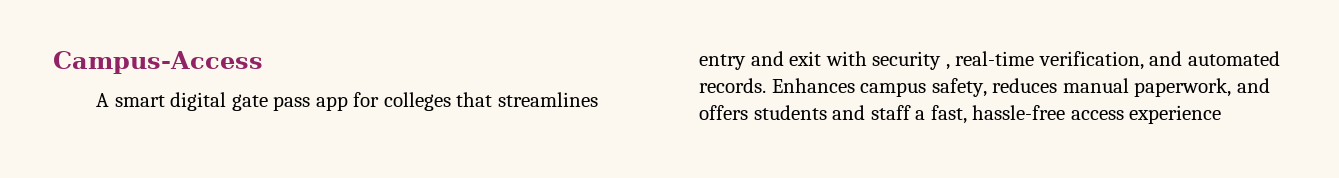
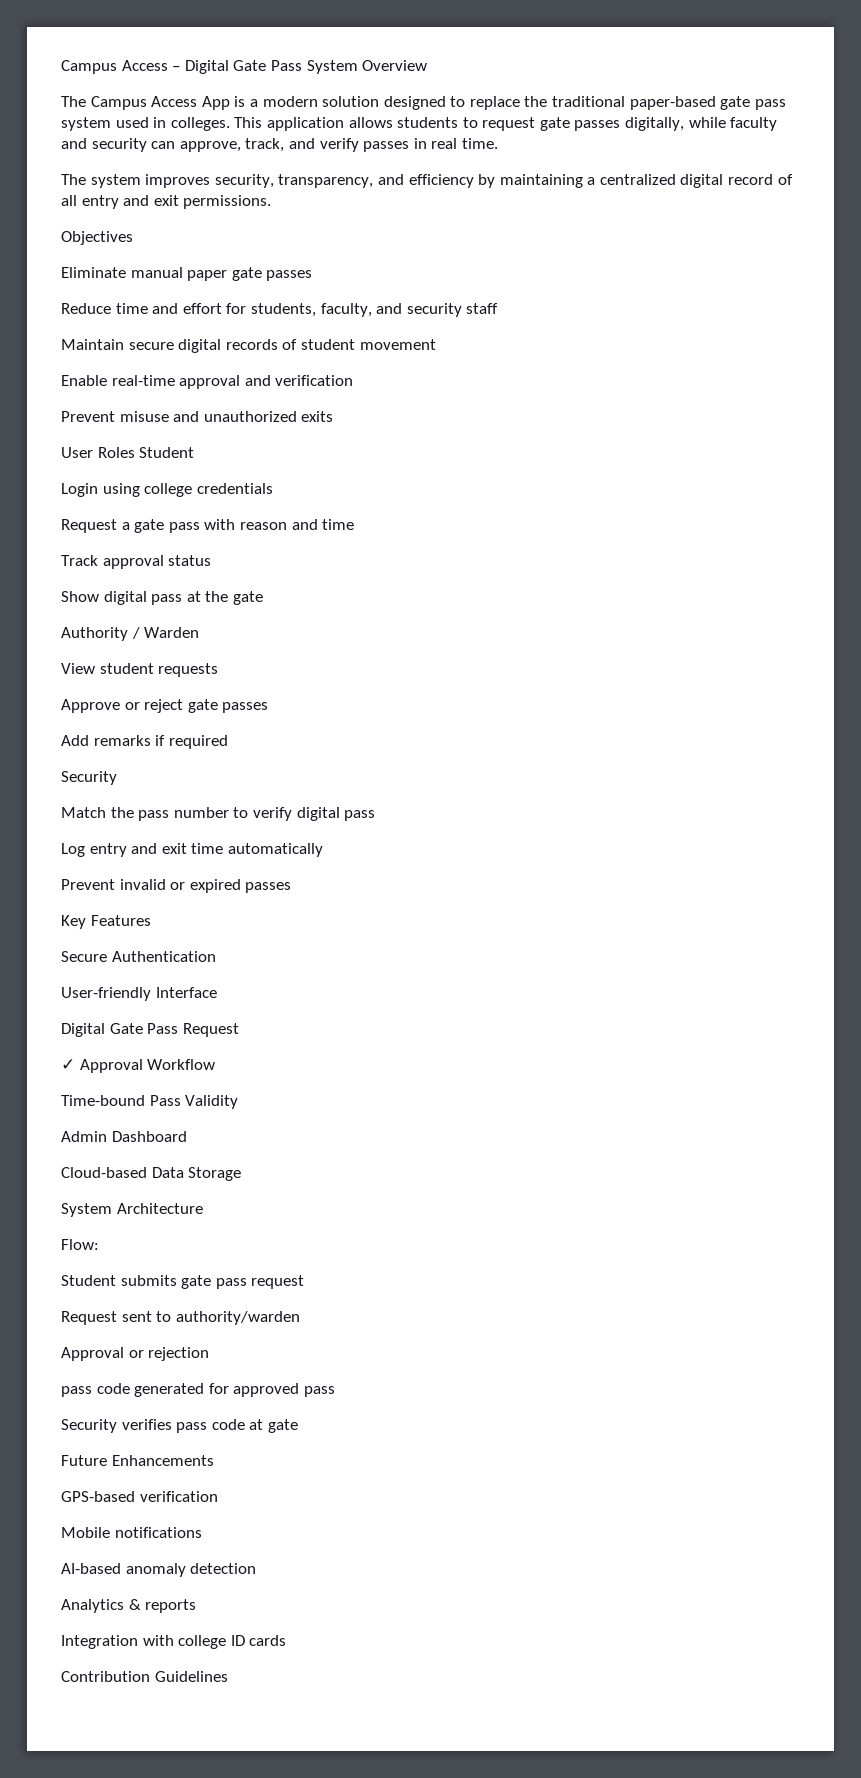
[53,51,263,74] [96,92,598,111] [699,51,1280,70] [699,78,1270,97] [699,105,1222,124] Campus-Access // A smart digital gate pass app for colleges that streamlines entry and exit with security , real-time verification, and automated records. Enhances campus safety, reduces manual paperwork, and offers students and staff a fast, hassle-free access experience -> [61,60,428,74] [61,96,786,110] [61,117,778,131] [61,138,498,152] [61,174,793,188] [61,195,272,209] [61,231,133,245] [61,267,313,281] [61,303,499,317] [61,339,436,353] [61,375,354,389] [61,411,334,422] [61,447,195,458] [61,483,273,497] [61,519,355,533] [61,555,212,569] [61,591,263,605] [61,627,200,641] [61,663,219,677] [61,699,269,713] [61,735,228,749] [61,771,117,785] [61,807,376,821] [61,843,323,857] [61,879,292,893] [61,915,151,929] [61,951,216,962] [61,987,217,1001] [61,1023,239,1037] [61,1059,216,1073] [61,1095,239,1109] [61,1131,187,1142] [61,1167,242,1181] [61,1203,203,1217] [61,1239,99,1250] [61,1275,305,1289] [61,1311,300,1325] [61,1347,210,1361] [61,1383,335,1397] [61,1419,298,1433] [61,1455,214,1466] [61,1491,218,1502] [61,1527,202,1538] [61,1563,257,1577] [61,1599,197,1613] [61,1635,287,1649] [61,1671,228,1682] Campus Access – Digital Gate Pass System Overview // The Campus Access App is a modern solution designed to replace the traditional paper-based gate pass system used in colleges. This application allows students to request gate passes digitally, while faculty and security can approve, track, and verify passes in real time. // The system improves security, transparency, and efficiency by maintaining a centralized digital record of all entry and exit permissions. // Objectives // Eliminate manual paper gate passes // Reduce time and effort for students, faculty, and security staff // Maintain secure digital records of student movement // Enable real-time approval and verification // Prevent misuse and unauthorized exits // User Roles Student // Login using college credentials // Request a gate pass with reason and time // Track approval status // Show digital pass at the gate // Authority / Warden // View student requests // Approve or reject gate passes // Add remarks if required // Security // Match the pass number to verify digital pass // Log entry and exit time automatically // Prevent invalid or expired passes // Key Features // Secure Authentication // User-friendly Interface // Digital Gate Pass Request // ✓ Approval Workflow // Time-bound Pass Validity // Admin Dashboard // Cloud-based Data Storage // System Architecture // Flow: // Student submits gate pass request // Request sent to authority/warden // Approval or rejection // pass code generated for approved pass // Security verifies pass code at gate // Future Enhancements // GPS-based verification // Mobile notifications // AI-based anomaly detection // Analytics & reports // Integration with college ID cards // Contribution Guidelines

